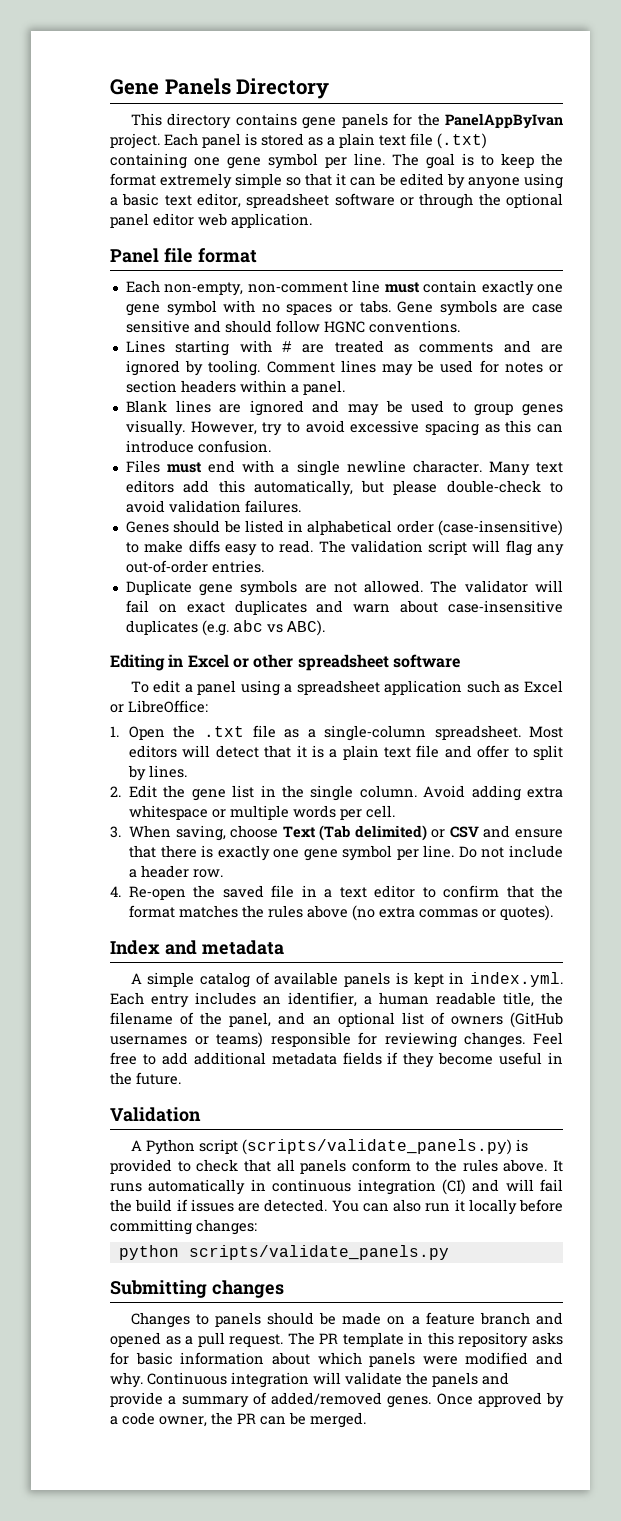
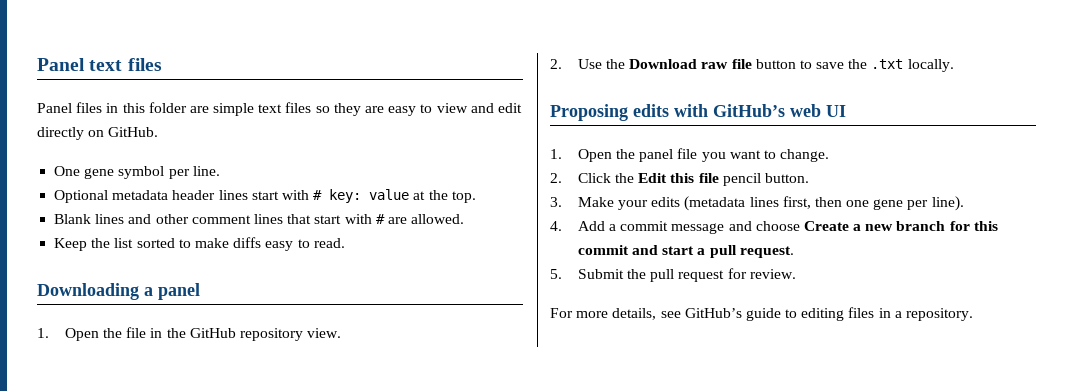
[110,78,330,99] [130,113,563,129] [110,133,487,149] [110,153,563,169] [110,173,563,189] [110,193,563,209] [110,213,312,228] [110,248,257,263] [125,280,564,296] [125,300,563,316] [125,320,460,333] [125,340,564,356] [125,360,563,376] [125,380,345,395] [125,400,564,416] [125,420,563,436] [125,440,271,453] [125,460,563,476] [125,480,563,496] [125,500,301,513] [125,520,563,536] Gene Panels Directory // This directory contains gene panels for the PanelAppByIvan project. Each panel is stored as a plain text file (.txt) containing one gene symbol per line. The goal is to keep the format extremely simple so that it can be edited by anyone using a basic text editor, spreadsheet software or through the optional panel editor web application. // Panel file format // Each non‑empty, non‑comment line must contain exactly one gene symbol with no spaces or tabs. Gene symbols are case sensitive and should follow HGNC conventions. // Lines starting with # are treated as comments and are ignored by tooling. Comment lines may be used for notes or section headers within a panel. // Blank lines are ignored and may be used to group genes visually. However, try to avoid excessive spacing as this can introduce confusion. // Files must end with a single newline character. Many text editors add this automatically, but please double‑check to avoid validation failures. // Genes should be listed in alphabetical order (case‑insensitive) -> [37,58,162,71] [37,102,522,116] [37,127,159,140] [54,166,220,179] [54,189,476,203] [54,214,465,224] [54,238,175,251] Panel text files // Panel files in this folder are simple text files so they are easy to view and edit directly on GitHub. // One gene symbol per line. // Optional metadata header lines start with # key: value at the top. // Blank lines and other comment lines that start with # are allowed. // Keep the list sorted
[318,540,564,556] [125,560,264,573] [125,580,563,596] [125,600,563,615] [125,620,325,636] [110,654,460,671] [130,680,563,696] [110,700,208,713] [110,725,563,741] [128,745,563,760] [127,765,187,781] [110,785,564,801] [128,805,395,820] [110,825,563,841] [128,845,563,861] [128,865,223,878] [110,885,563,900] [128,905,553,921] [110,940,284,955] [130,972,564,988] [110,992,563,1008] [110,1012,563,1028] [110,1032,563,1048] [110,1052,563,1068] [110,1072,181,1085] [110,1107,201,1122] [130,1139,528,1155] [110,1159,563,1174] [110,1179,563,1195] [110,1199,563,1215] [110,1219,257,1235] [118,1245,449,1260] [110,1280,284,1298] [130,1312,563,1328] [110,1332,563,1348] [110,1352,563,1367] [110,1372,509,1388] [110,1392,564,1408] [110,1412,366,1428] The validation script will flag any out‑of‑order entries. // Duplicate gene symbols are not allowed. The validator will fail on exact duplicates and warn about case‑insensitive duplicates (e.g. abc vs ABC). // Editing in Excel or other spreadsheet software // To edit a panel using a spreadsheet application such as Excel or LibreOffice: // 1. Open the .txt file as a single‑column spreadsheet. Most editors will detect that it is a plain text file and offer to split by lines. // 2. Edit the gene list in the single column. Avoid adding extra whitespace or multiple words per cell. // 3. When saving, choose Text (Tab delimited) or CSV and ensure that there is exactly one gene symbol per line. Do not include a header row. // 4. Re‑open the saved file in a text editor to confirm that the format matches the rules above (no extra commas or quotes). // Index and metadata // A simple catalog of available panels is kept in index.yml. Each entry includes an identifier, a human readable title, the filename of the panel, and an optional list of owners (GitHub usernames or teams) responsible for reviewing changes. Feel free to add additional metadata fields if they become useful in the future. // Validation // A Python script (scripts/validate_panels.py) is provided to check that all panels conform to the rules above. It runs automatically in continuous integration (CI) and will fail the build if issues are detected. You can also run it locally before committing changes: // python scripts/validate_panels.py // Submitting changes // Changes to panels should be made on a feature branch and opened as a pull request. The PR template in this repository asks for basic information about which panels were modified and why. Continuous integration will validate the panels and provide a summary of added/removed genes. Once approved by a code owner, the PR can be merged. -> [37,283,200,300] [37,327,342,341] [550,59,954,72] [550,104,846,121] [550,148,830,162] [550,173,809,186] [550,196,964,211] [550,221,998,234] [577,245,794,258] [550,268,796,282] [550,307,974,321] // Downloading a panel // 1. Open the file in the GitHub repository view. // 2. Use the Download raw file button to save the .txt locally. // Proposing edits with GitHub’s web UI // 1. Open the panel file you want to change. // 2. Click the Edit this file pencil button. // 3. Make your edits (metadata lines first, then one gene per line). // 4. Add a commit message and choose Create a new branch for this commit and start a pull request. // 5. Submit the pull request for review. // For more details, see GitHub’s guide to editing files in a repository.

